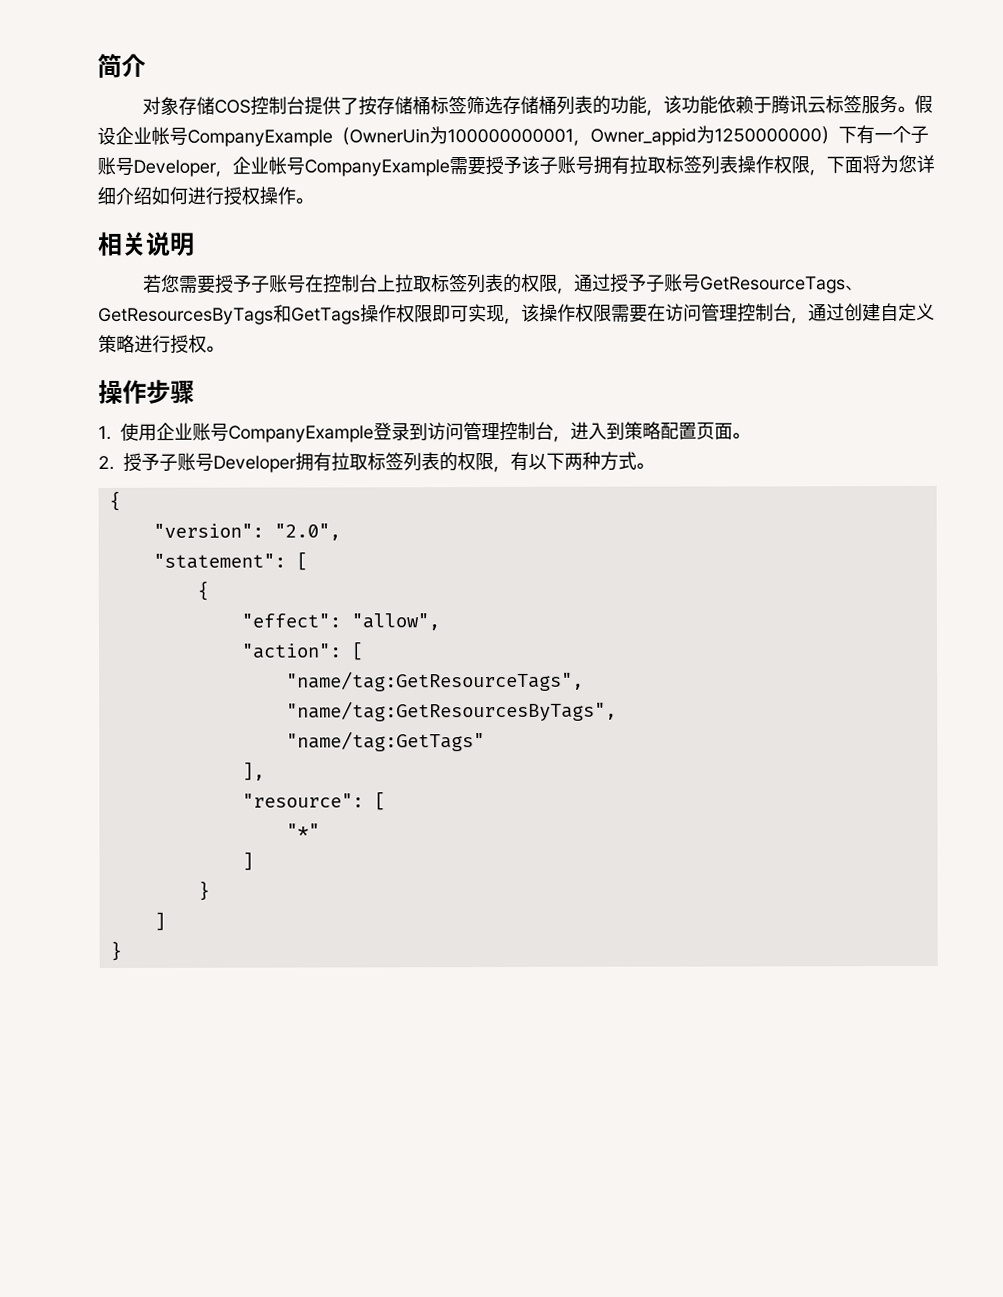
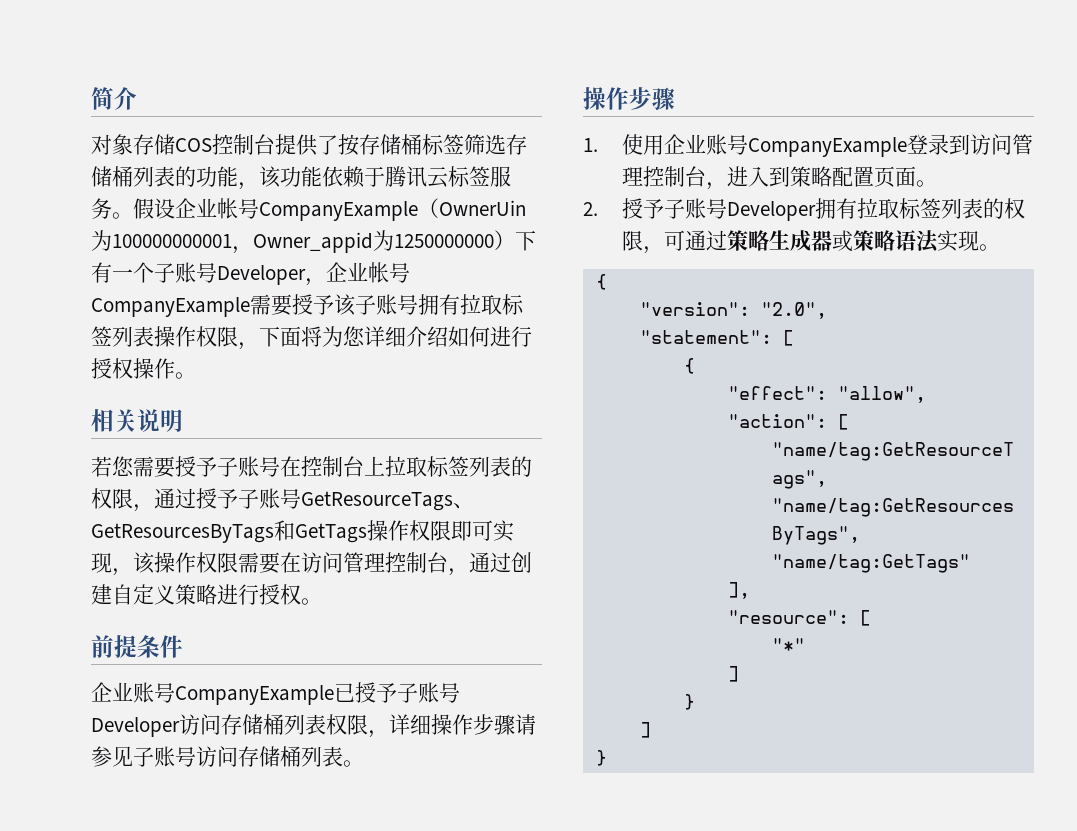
(224, 349) none -> [91,635,183,658] [91,682,460,705] [91,714,536,738] [91,746,364,767] // 前提条件 // 企业账号CompanyExample已授予子账号Developer访问存储桶列表权限，详细操作步骤请参见子账号访问存储桶列表。
[510,451,637,471] 有以下两种方式 -> [664,230,980,253] 可通过策略生成器或策略语法实现

